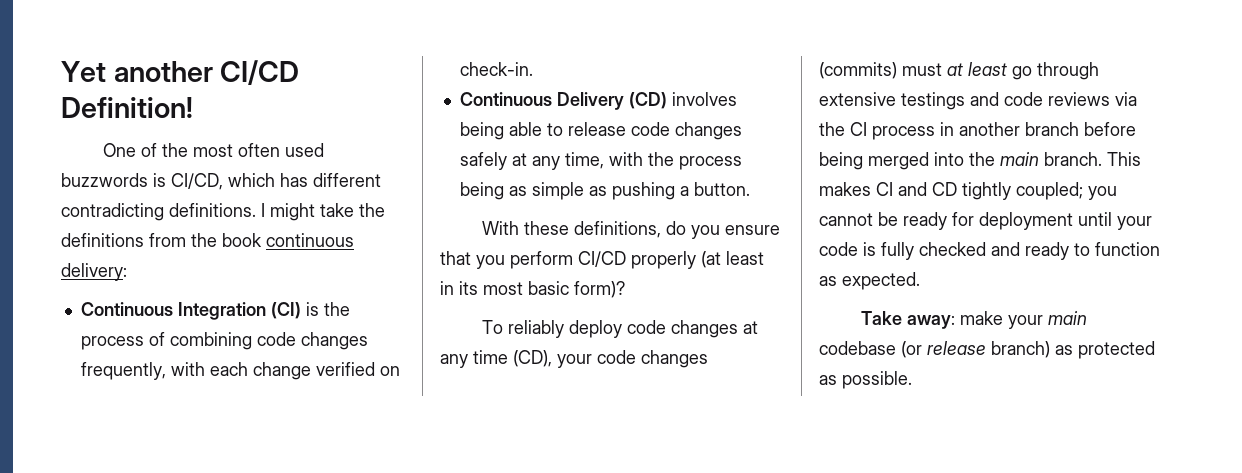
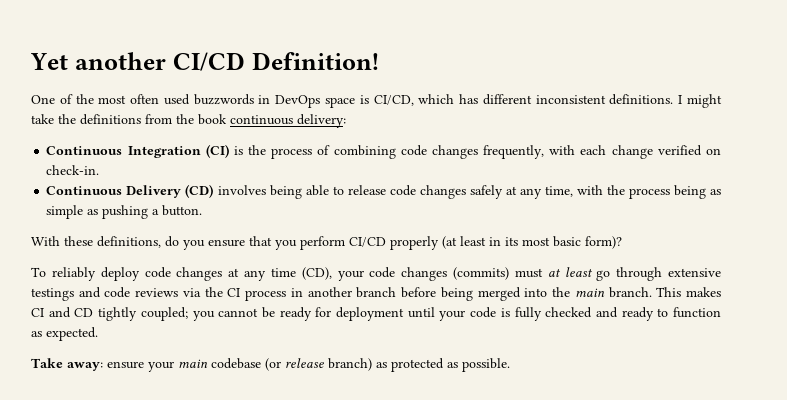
(148, 180) none -> [258,95,355,108] in DevOps space
[61,203,164,221] contradicting -> [535,95,606,104] inconsistent
[959,311,1003,325] make -> [107,361,144,369] ensure

